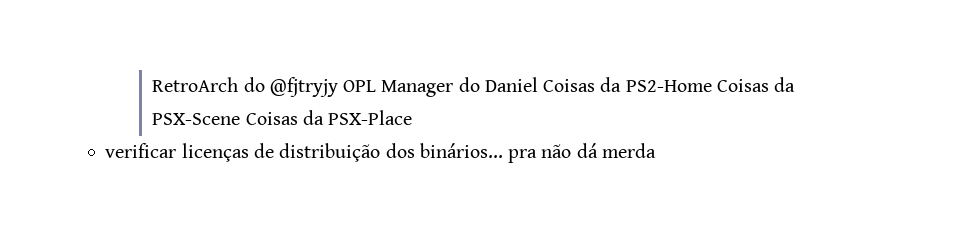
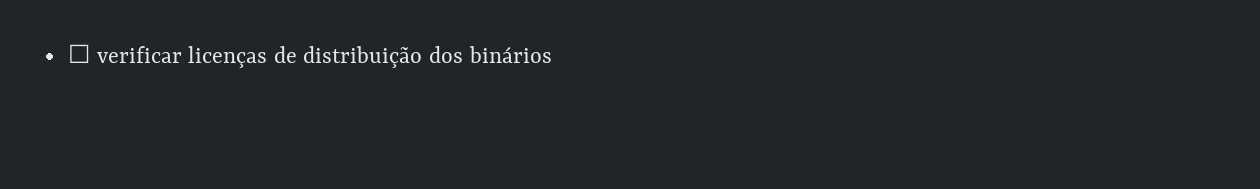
[152,77,796,97] [152,110,413,125] RetroArch do @fjtryjy OPL Manager do Daniel Coisas da PS2-Home Coisas da PSX-Scene Coisas da PSX-Place // -> [67,44,90,63] ☐
[419,143,656,163] binários... pra não dá merda -> [468,46,552,63] binários

